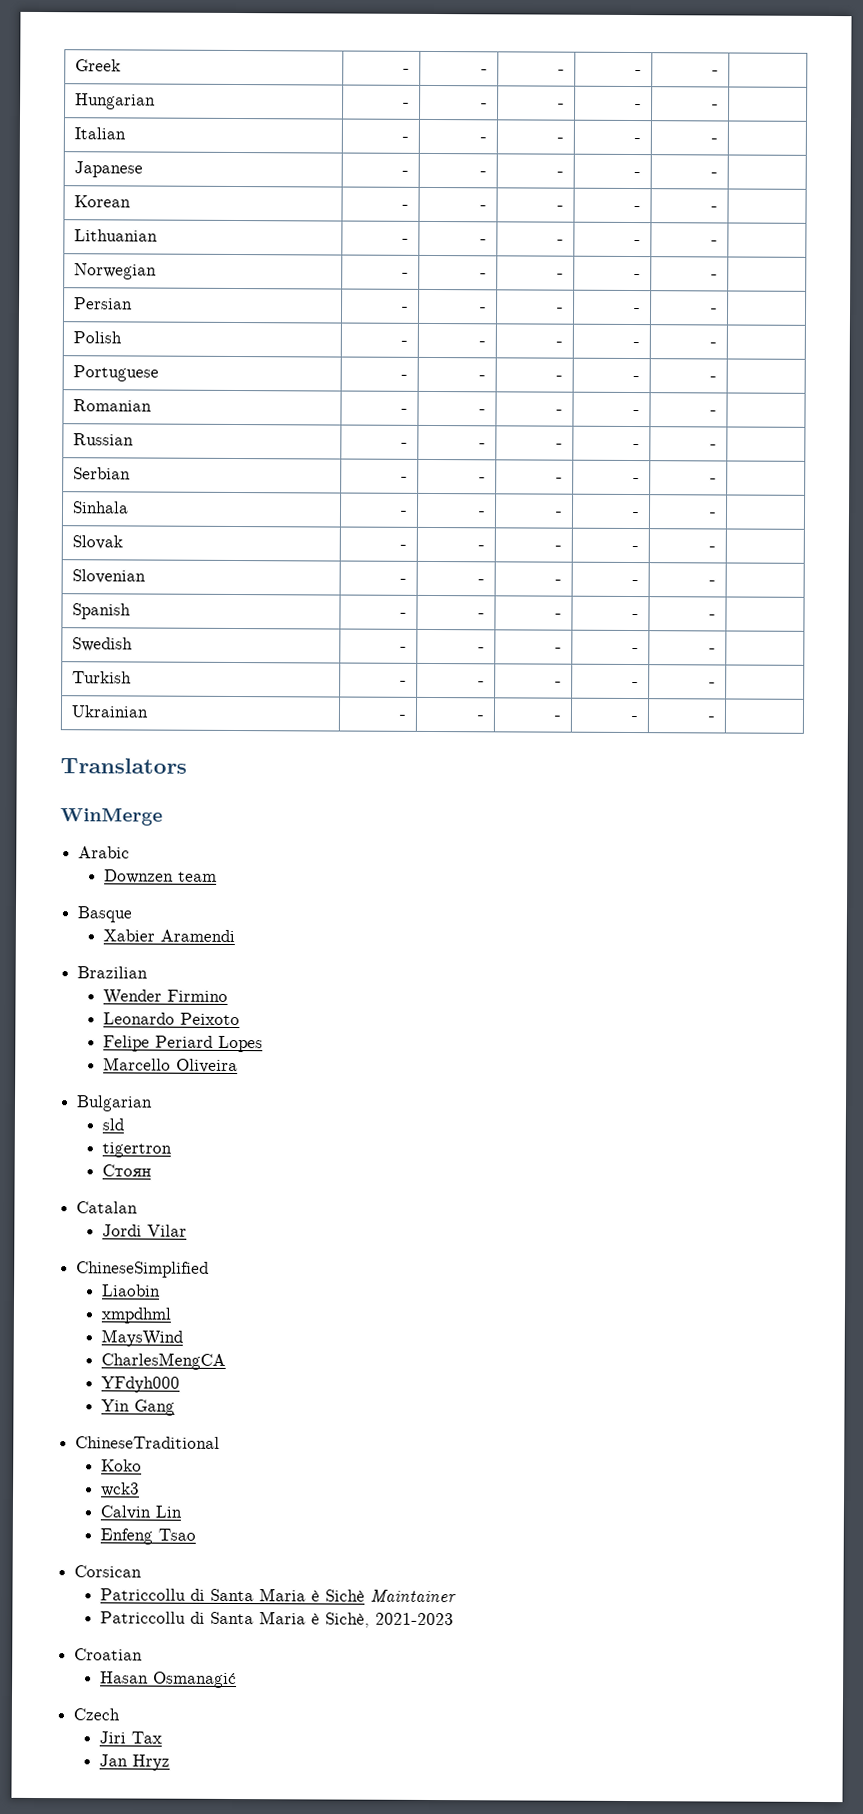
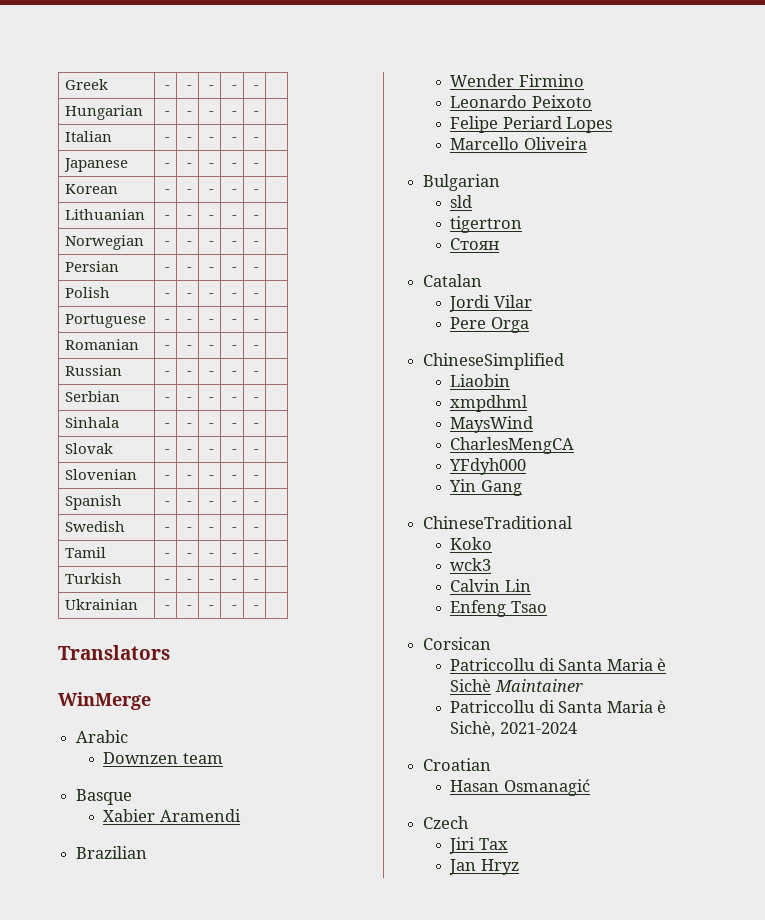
(717, 650) none -> [65,547,107,558] [164,553,170,558] [186,553,192,558] [208,553,214,558] [231,553,237,558] [253,553,259,558] // Tamil | - | - | - | - | - |
(187, 1230) none -> [450,317,529,333] // Pere Orga
[374,1612,454,1626] 2021-2023 -> [499,722,577,734] 2021-2024

